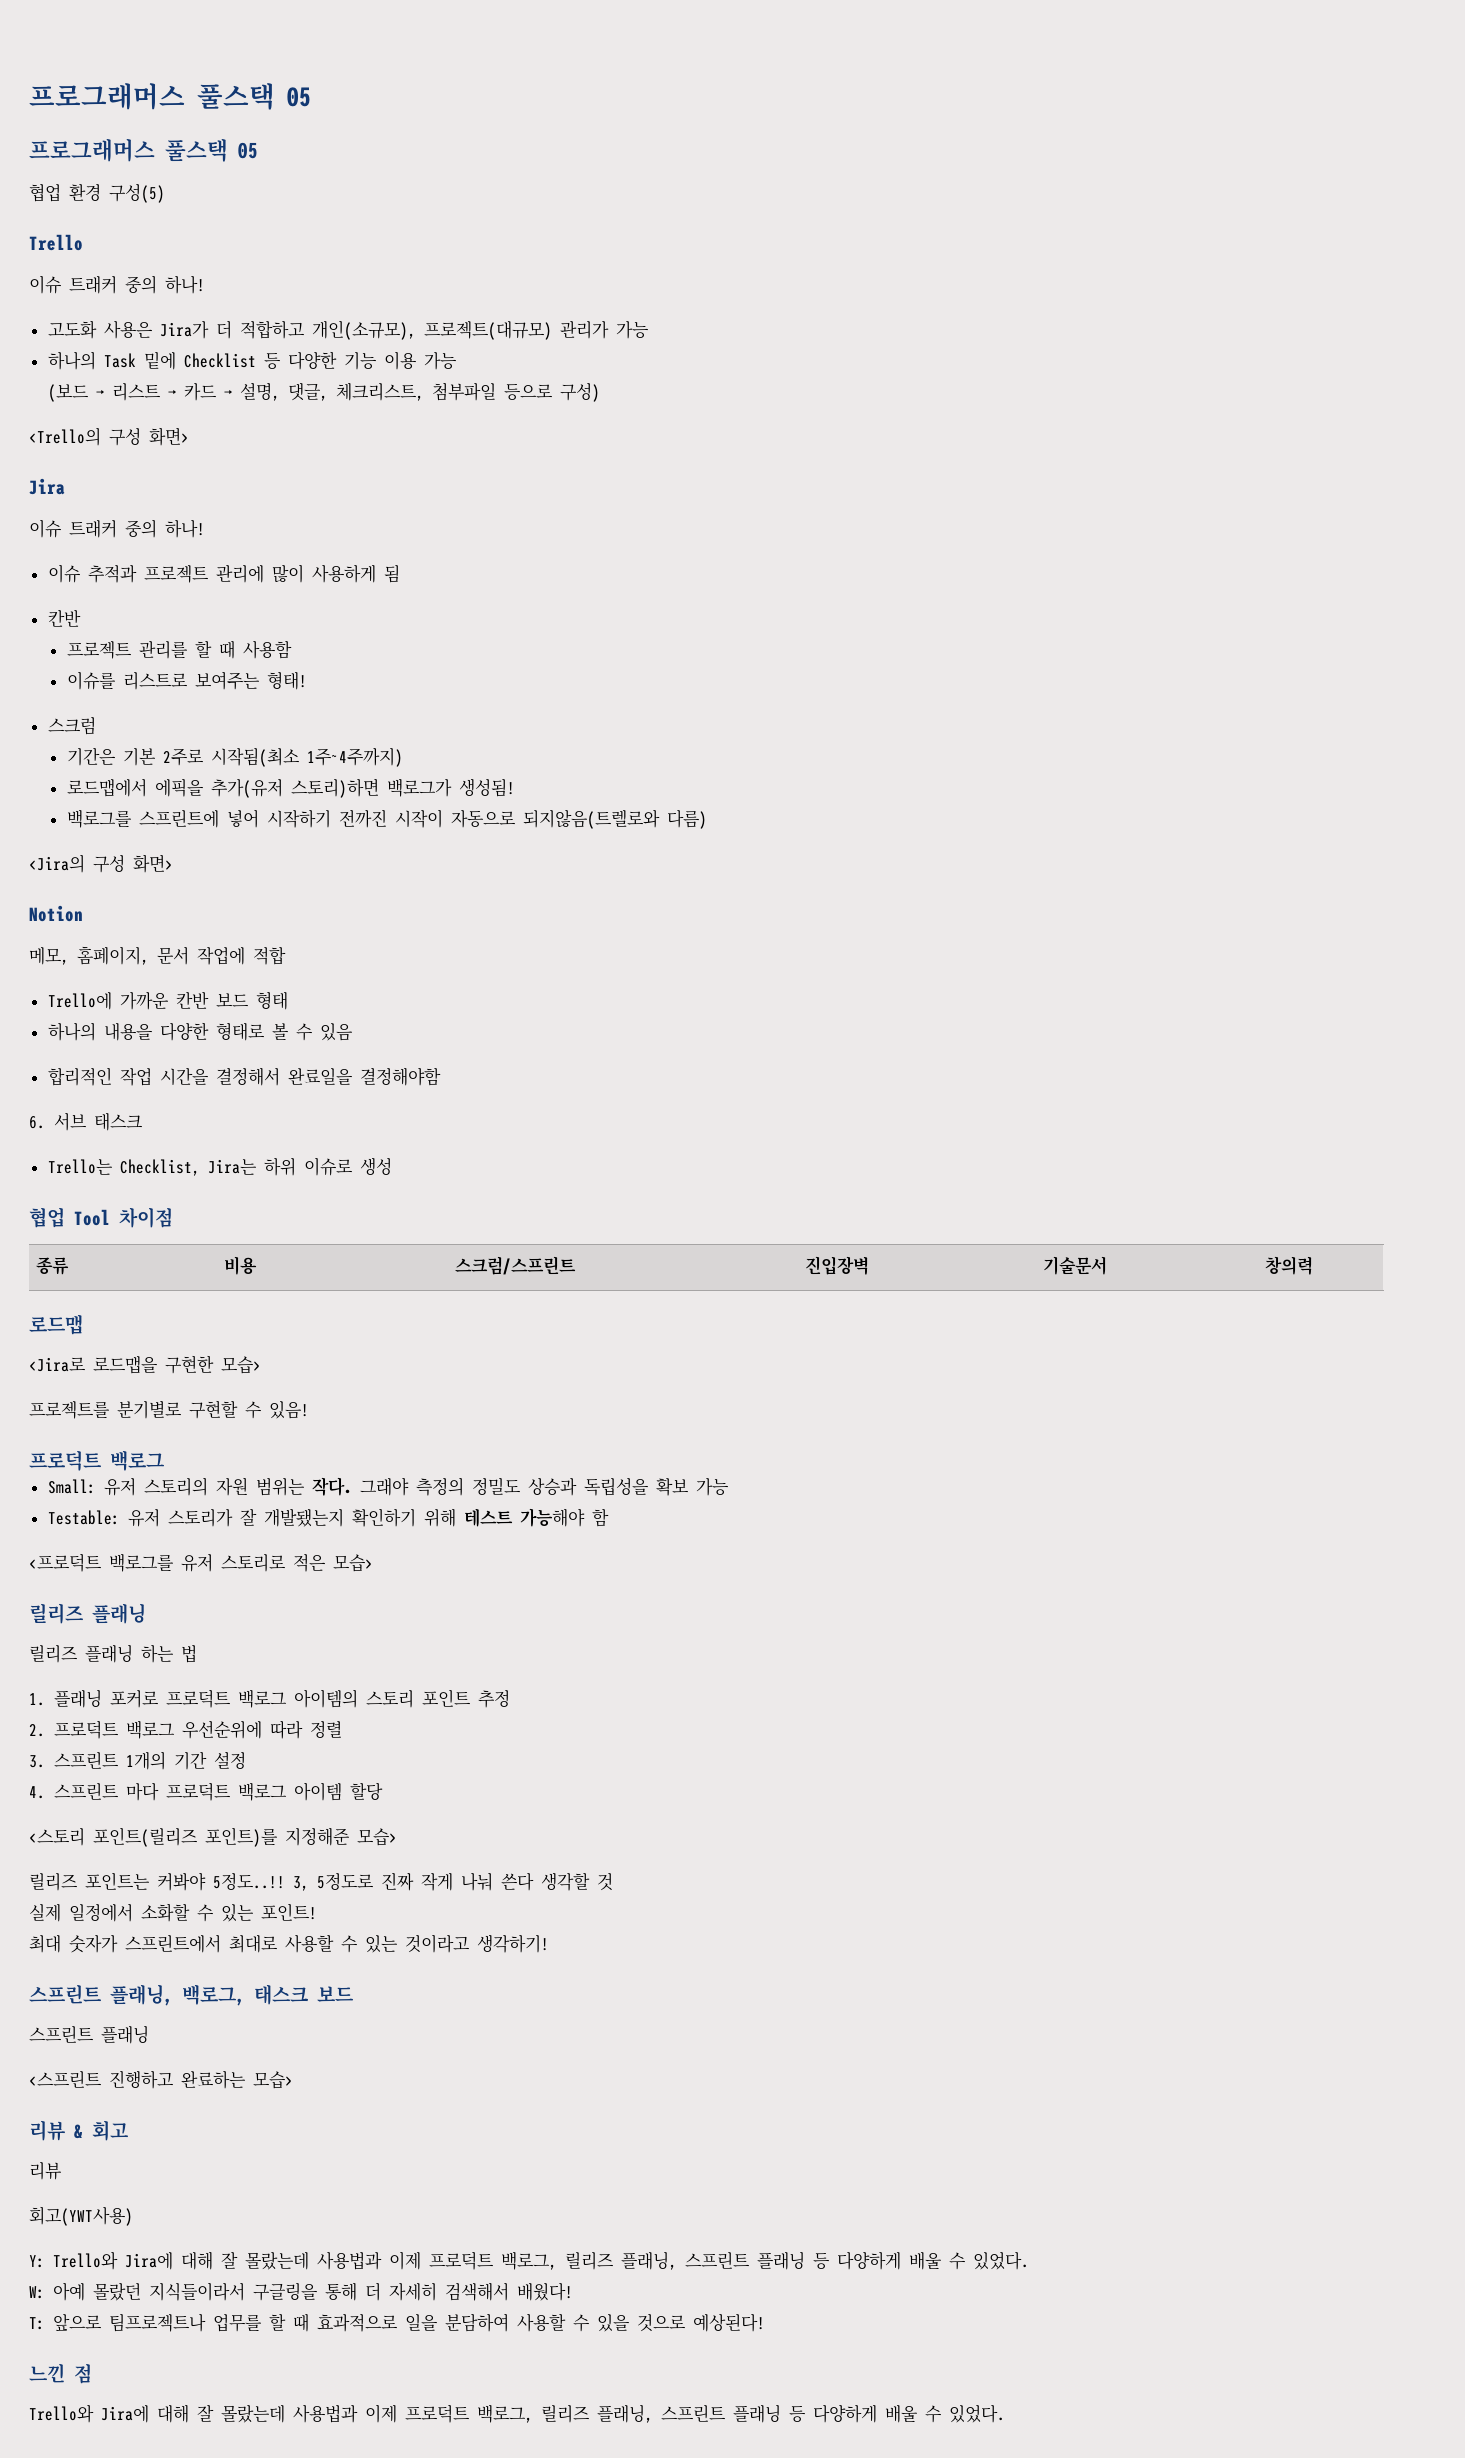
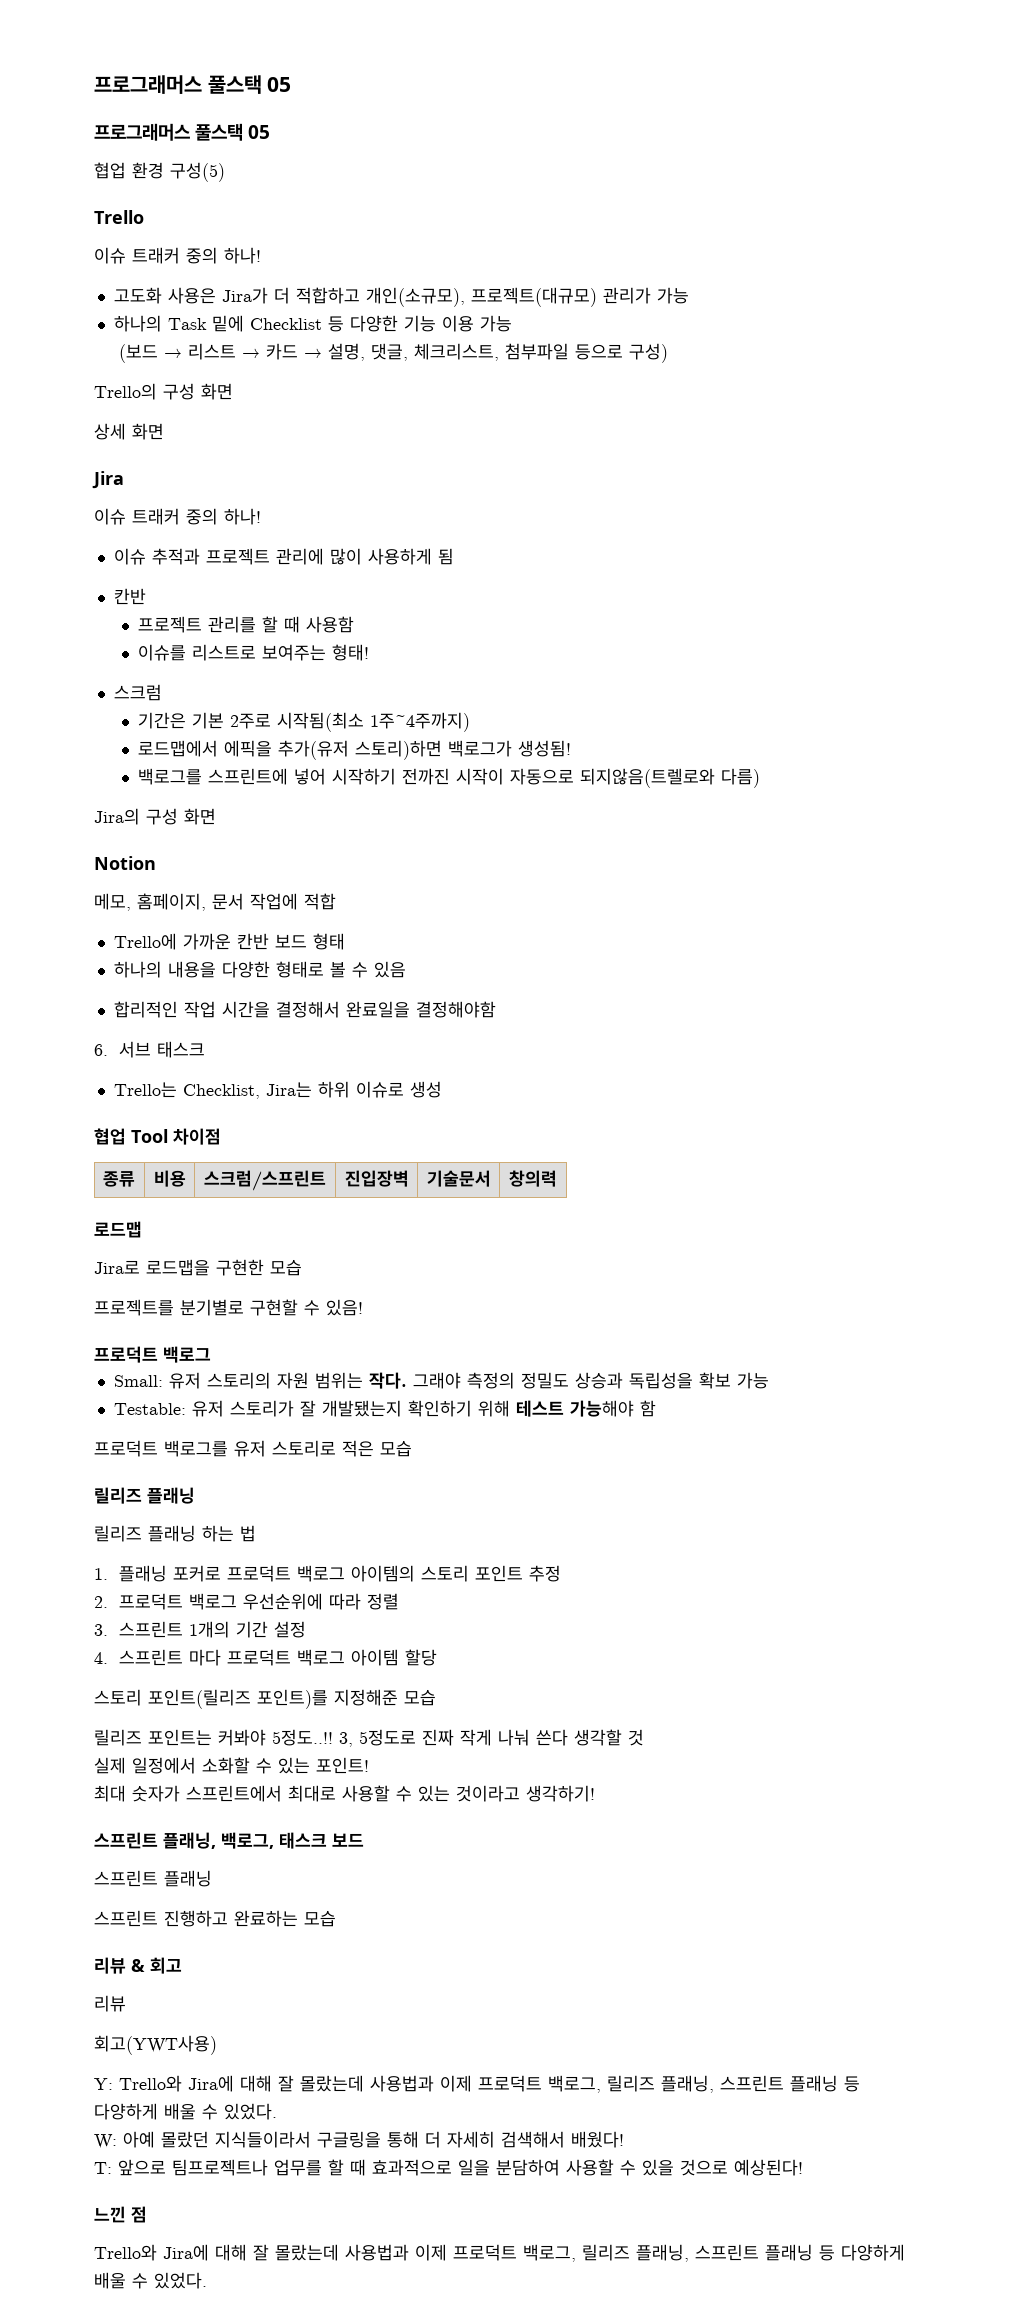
[29,427,189,446] <Trello의 구성 화면> -> [94,383,233,400] [94,423,164,440] Trello의 구성 화면 // 상세 화면
[29,854,173,873] <Jira의 구성 화면> -> [94,808,216,825] Jira의 구성 화면
[29,1357,86,1372] <Jira로 -> [94,1260,140,1274] Jira로
[221,1356,261,1374] 모습> -> [270,1259,302,1276] 모습
[29,1553,102,1572] <프로덕트 -> [94,1440,158,1457] 프로덕트
[333,1554,373,1572] 모습> -> [380,1440,412,1457] 모습
[29,1828,85,1846] <스토리 -> [94,1689,142,1706] 스토리
[357,1828,397,1846] 모습> -> [404,1689,436,1706] 모습
[29,2071,102,2088] <스프린트 -> [94,1910,158,1927] 스프린트
[253,2071,293,2089] 모습> -> [304,1910,336,1927] 모습

